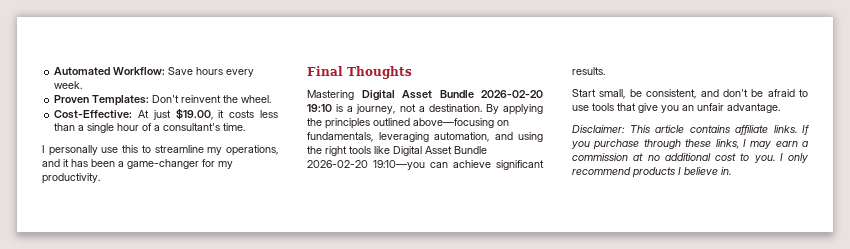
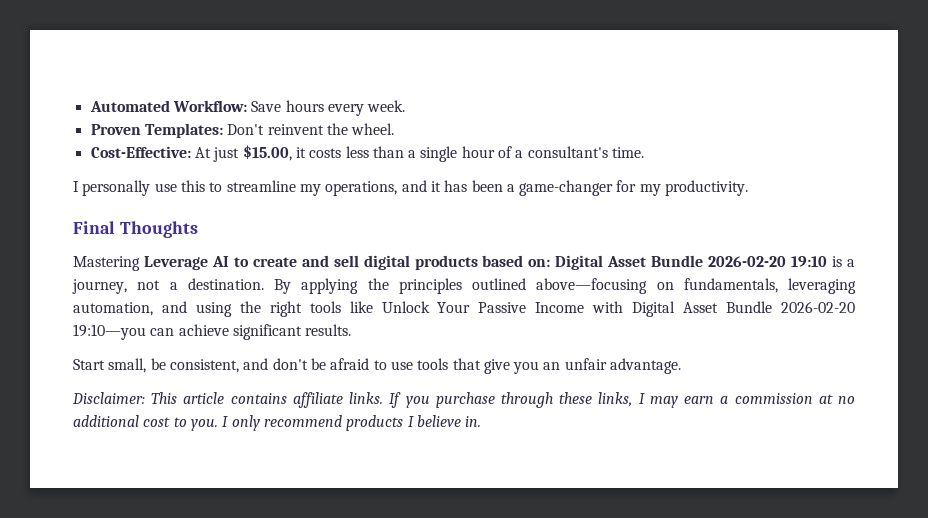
[175,108,213,120] $19.00, -> [242,145,292,161] $15.00,
(354, 95) none -> [143,255,551,270] Leverage AI to create and sell digital products based on:
(390, 150) none -> [381,301,624,313] Unlock Your Passive Income with

